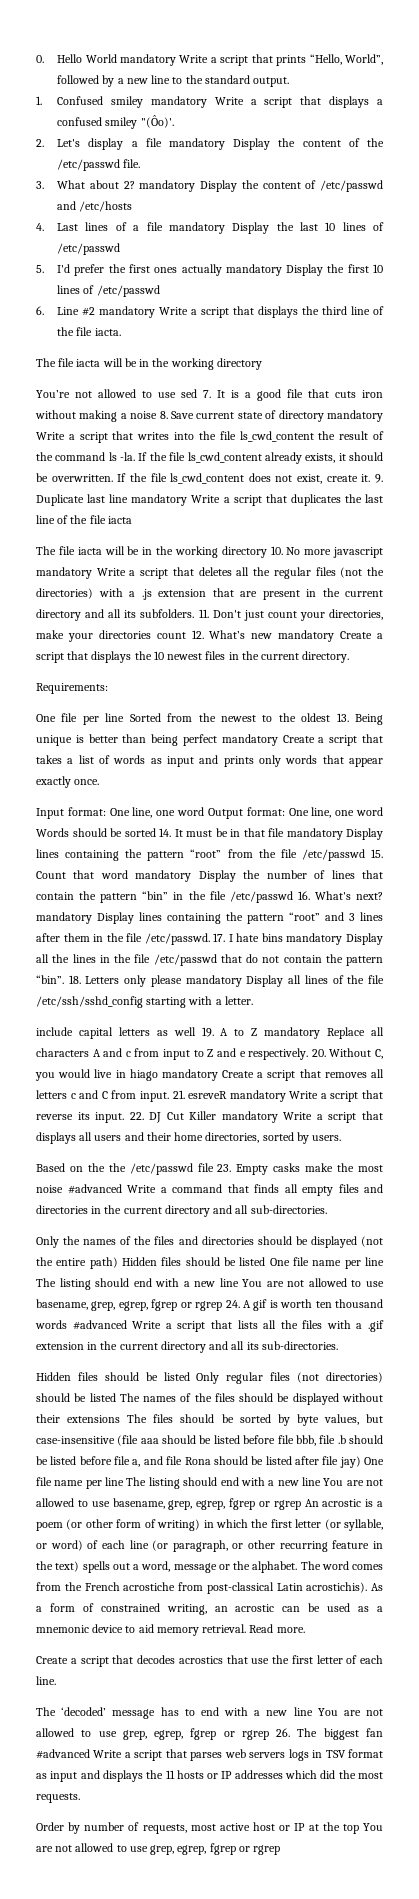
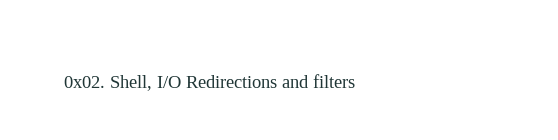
[36,54,383,66] [57,75,289,87] [36,96,383,108] [57,115,174,129] [36,138,384,150] [57,159,141,171] [36,180,383,192] [57,201,133,212] [36,222,385,234] [57,243,121,255] [36,264,383,276] [57,285,160,297] [36,306,384,318] [57,327,121,336] [36,358,262,370] [36,389,383,401] [35,410,383,422] [36,431,384,443] [36,452,384,464] [36,473,383,484] [36,494,383,506] [36,515,132,524] [36,546,383,558] [36,567,384,579] [36,588,383,600] [36,609,383,621] [36,630,383,642] [36,651,350,663] [36,683,108,694] [36,713,384,725] [36,734,384,746] [36,755,383,767] [36,776,100,788] [36,807,383,819] [36,828,383,840] [36,849,383,861] [36,870,383,882] [36,891,383,903] [36,912,383,924] [36,933,384,945] [36,954,383,966] [36,975,384,987] [36,996,253,1008] [36,1027,384,1039] [36,1048,384,1060] [35,1069,384,1081] [36,1090,383,1102] [36,1111,383,1123] [36,1132,342,1144] [36,1163,384,1175] [36,1184,383,1196] [36,1205,327,1217] [36,1236,383,1248] [36,1257,384,1269] [36,1278,385,1290] [36,1299,383,1311] [35,1320,384,1332] [36,1341,338,1353] [36,1372,383,1384] [36,1393,383,1405] [36,1414,383,1426] [36,1435,384,1446] [36,1456,384,1468] [36,1477,383,1489] [36,1498,383,1510] [36,1519,384,1531] [36,1540,383,1552] [36,1561,383,1573] [36,1582,383,1594] [36,1603,384,1615] [36,1624,305,1636] [36,1655,383,1667] [36,1676,56,1685] [36,1707,383,1719] [36,1728,383,1740] [36,1749,383,1761] [36,1770,384,1782] [36,1793,80,1803] [36,1822,383,1834] [36,1843,281,1855] 0. Hello World mandatory Write a script that prints “Hello, World”, followed by a new line to the standard output. // 1. Confused smiley mandatory Write a script that displays a confused smiley "(Ôo)'. // 2. Let's display a file mandatory Display the content of the /etc/passwd file. // 3. What about 2? mandatory Display the content of /etc/passwd and /etc/hosts // 4. Last lines of a file mandatory Display the last 10 lines of /etc/passwd // 5. I'd prefer the first ones actually mandatory Display the first 10 lines of /etc/passwd // 6. Line #2 mandatory Write a script that displays the third line of the file iacta. // The file iacta will be in the working directory // You’re not allowed to use sed 7. It is a good file that cuts iron without making a noise 8. Save current state of directory mandatory Write a script that writes into the file ls_cwd_content the result of the command ls -la. If the file ls_cwd_content already exists, it should be overwritten. If the file ls_cwd_content does not exist, create it. 9. Duplicate last line mandatory Write a script that duplicates the last line of the file iacta // The file iacta will be in the working directory 10. No more javascript mandatory Write a script that deletes all the regular files (not the directories) with a .js extension that are present in the current directory and all its subfolders. 11. Don't just count your directories, make your directories count 12. What’s new mandatory Create a script that displays the 10 newest files in the current directory. // Requirements: // One file per line Sorted from the newest to the oldest 13. Being unique is better than being perfect mandatory Create a script that takes a list of words as input and prints only words that appear exactly once. // Input format: One line, one word Output format: One line, one word Words should be sorted 14. It must be in that file mandatory Display lines containing the pattern “root” from the file /etc/passwd 15. Count that word mandatory Display the number of lines that contain the pattern “bin” in the file /etc/passwd 16. What's next? mandatory Display lines containing the pattern “root” and 3 lines after them in the file /etc/passwd. 17. I hate bins mandatory Display all the lines in the file /etc/passwd that do not contain the pattern “bin”. 18. Letters only please mandatory Display all lines of the file /etc/ssh/sshd_config starting with a letter. // include capital letters as well 19. A to Z mandatory Replace all characters A and c from input to Z and e respectively. 20. Without C, you would live in hiago mandatory Create a script that removes all letters c and C from input. 21. esreveR mandatory Write a script that reverse its input. 22. DJ Cut Killer mandatory Write a script that displays all users and their home directories, sorted by users. // Based on the the /etc/passwd file 23. Empty casks make the most noise #advanced Write a command that finds all empty files and directories in the current directory and all sub-directories. // Only the names of the files and directories should be displayed (not the entire path) Hidden files should be listed One file name per line The listing should end with a new line You are not allowed to use basename, grep, egrep, fgrep or rgrep 24. A gif is worth ten thousand words #advanced Write a script that lists all the files with a .gif extension in the current directory and all its sub-directories. // Hidden files should be listed Only regular files (not directories) should be listed The names of the files should be displayed without their extensions The files should be sorted by byte values, but case-insensitive (file aaa should be listed before file bbb, file .b should be listed before file a, and file Rona should be listed after file jay) One file name per line The listing should end with a new line You are not allowed to use basename, grep, egrep, fgrep or rgrep An acrostic is a poem (or other form of writing) in which the first letter (or syllable, or word) of each line (or paragraph, or other recurring feature in the text) spells out a word, message or the alphabet. The word comes from the French acrostiche from post-classical Latin acrostichis). As a form of constrained writing, an acrostic can be used as a mnemonic device to aid memory retrieval. Read more. // Create a script that decodes acrostics that use the first letter of each line. // The ‘decoded’ message has to end with a new line You are not allowed to use grep, egrep, fgrep or rgrep 26. The biggest fan #advanced Write a script that parses web servers logs in TSV format as input and displays the 11 hosts or IP addresses which did the most requests. // Order by number of requests, most active host or IP at the top You are not allowed to use grep, egrep, fgrep or rgrep -> [64,74,355,91] 0x02. Shell, I/O Redirections and filters

